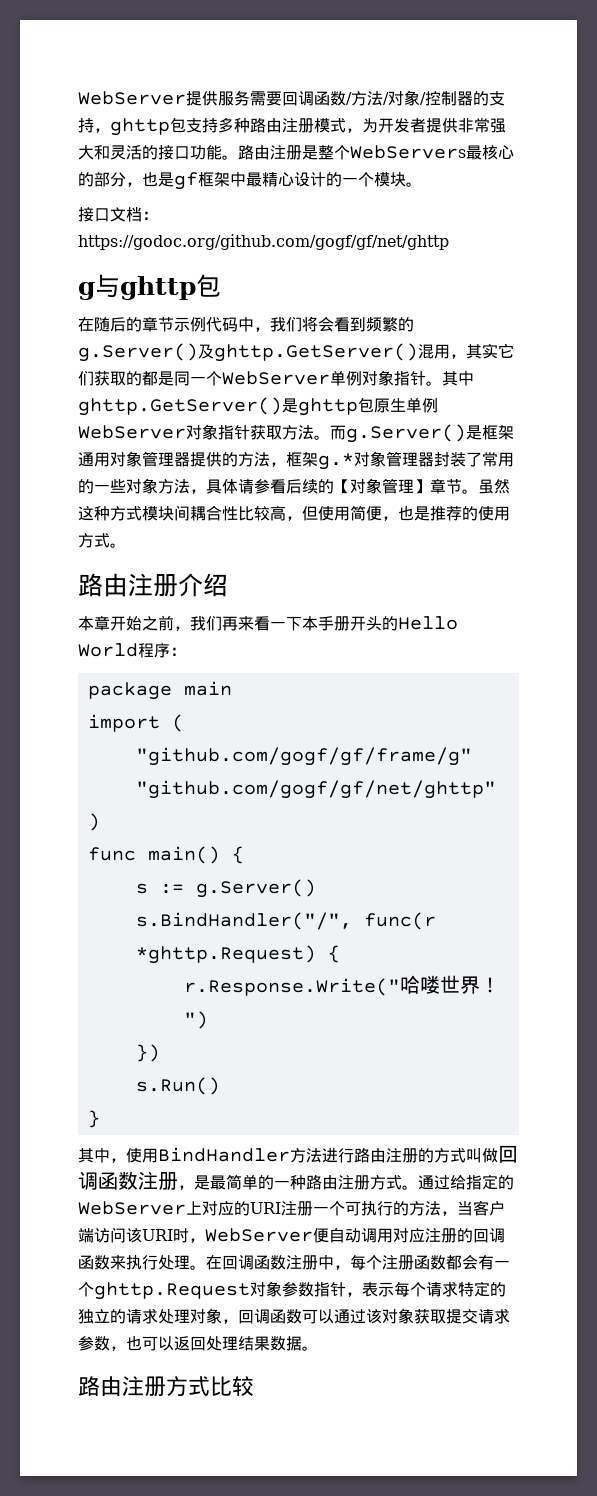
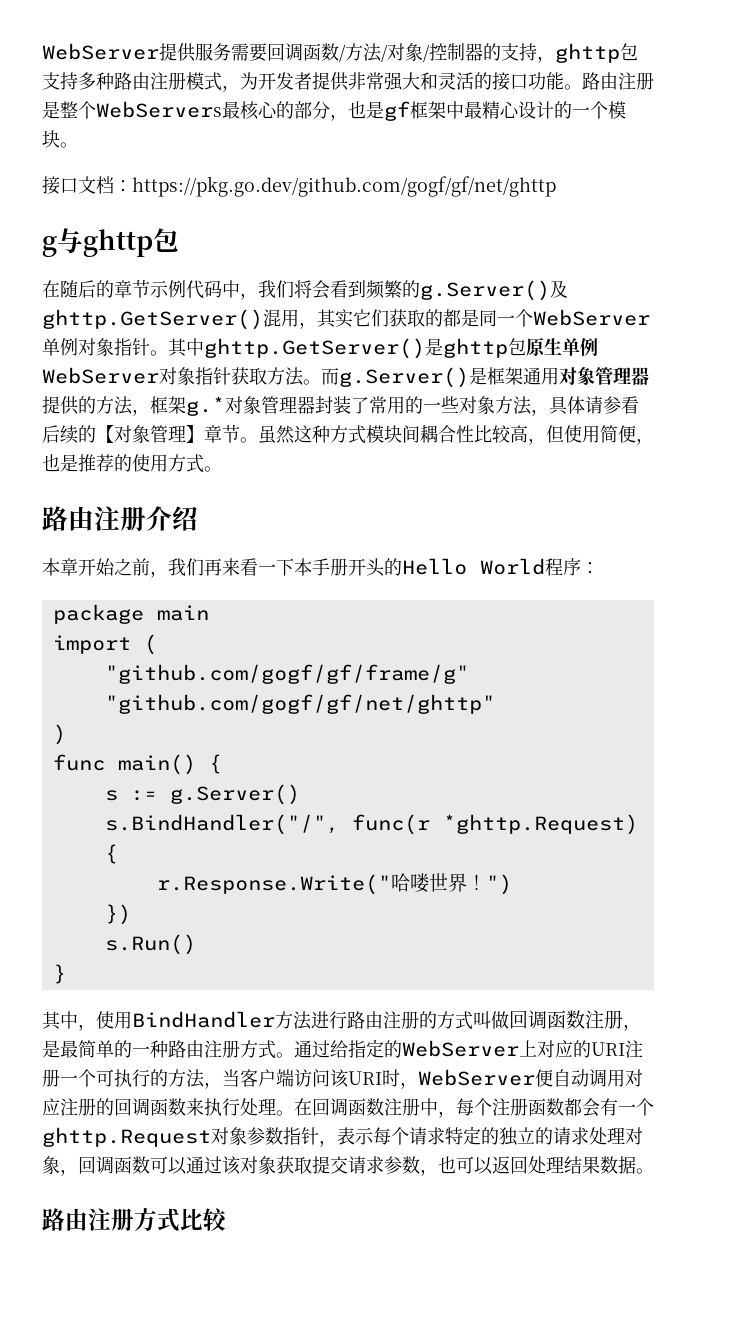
[78,234,449,250] https://godoc.org/github.com/gogf/gf/net/ghttp -> [132,176,556,197] https://pkg.go.dev/github.com/gogf/gf/net/ghttp

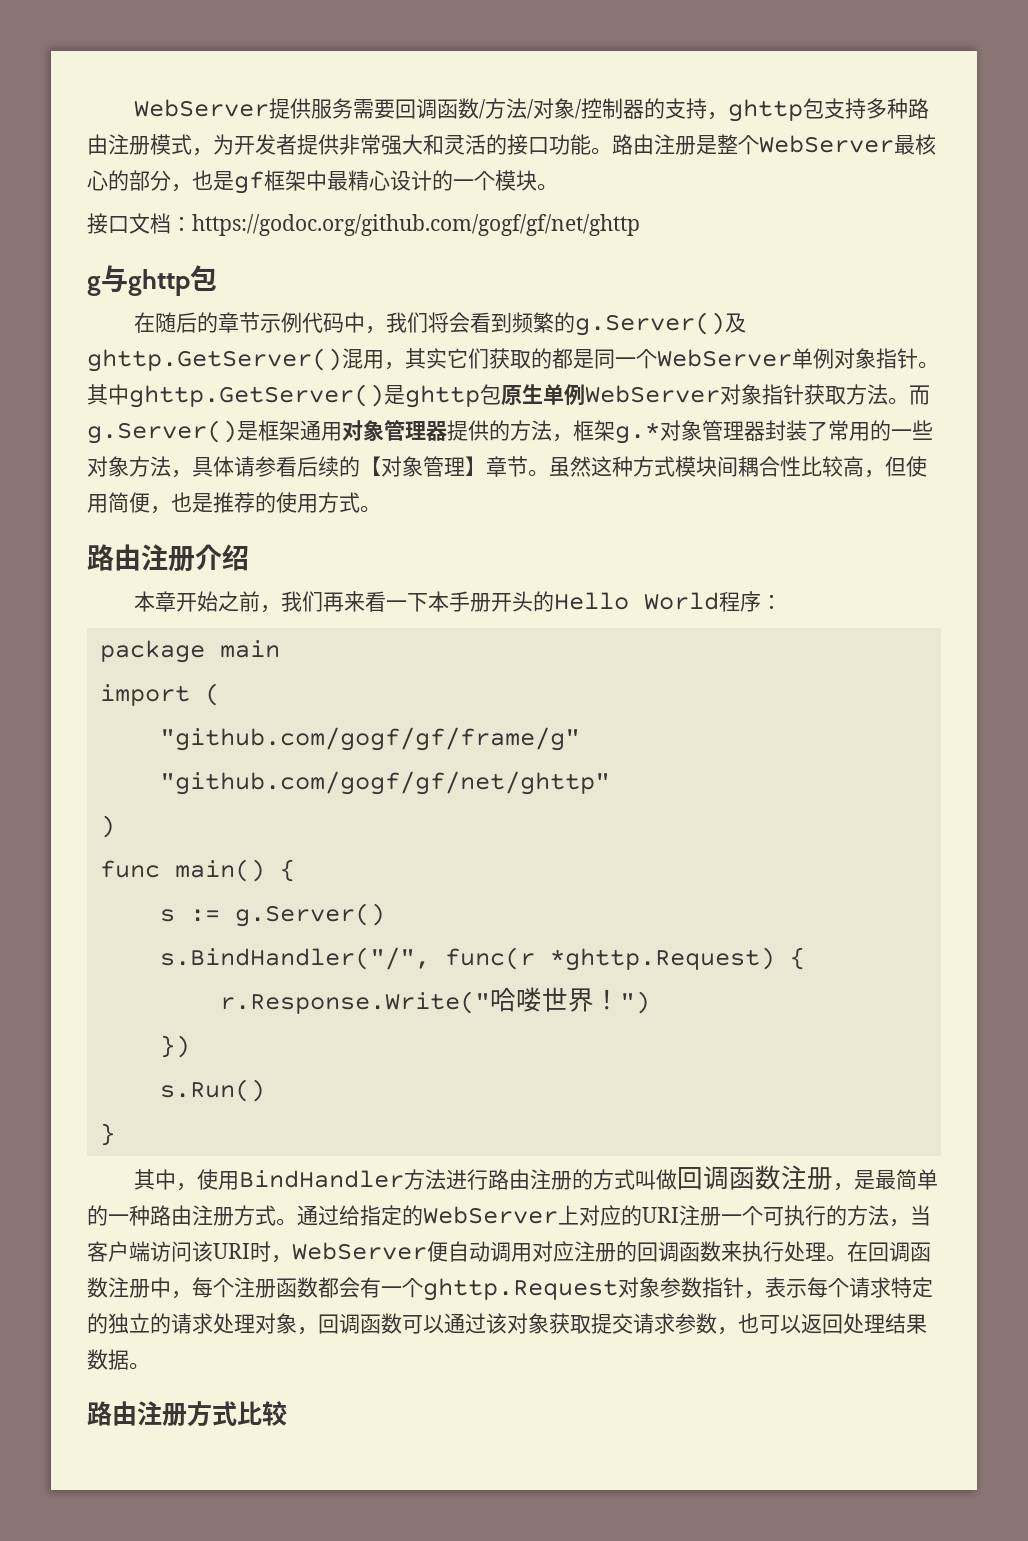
[96,101,222,118] WebServers -> [759,135,894,153] WebServer
[132,176,556,197] https://pkg.go.dev/github.com/gogf/gf/net/ghttp -> [192,214,640,236] https://godoc.org/github.com/gogf/gf/net/ghttp

